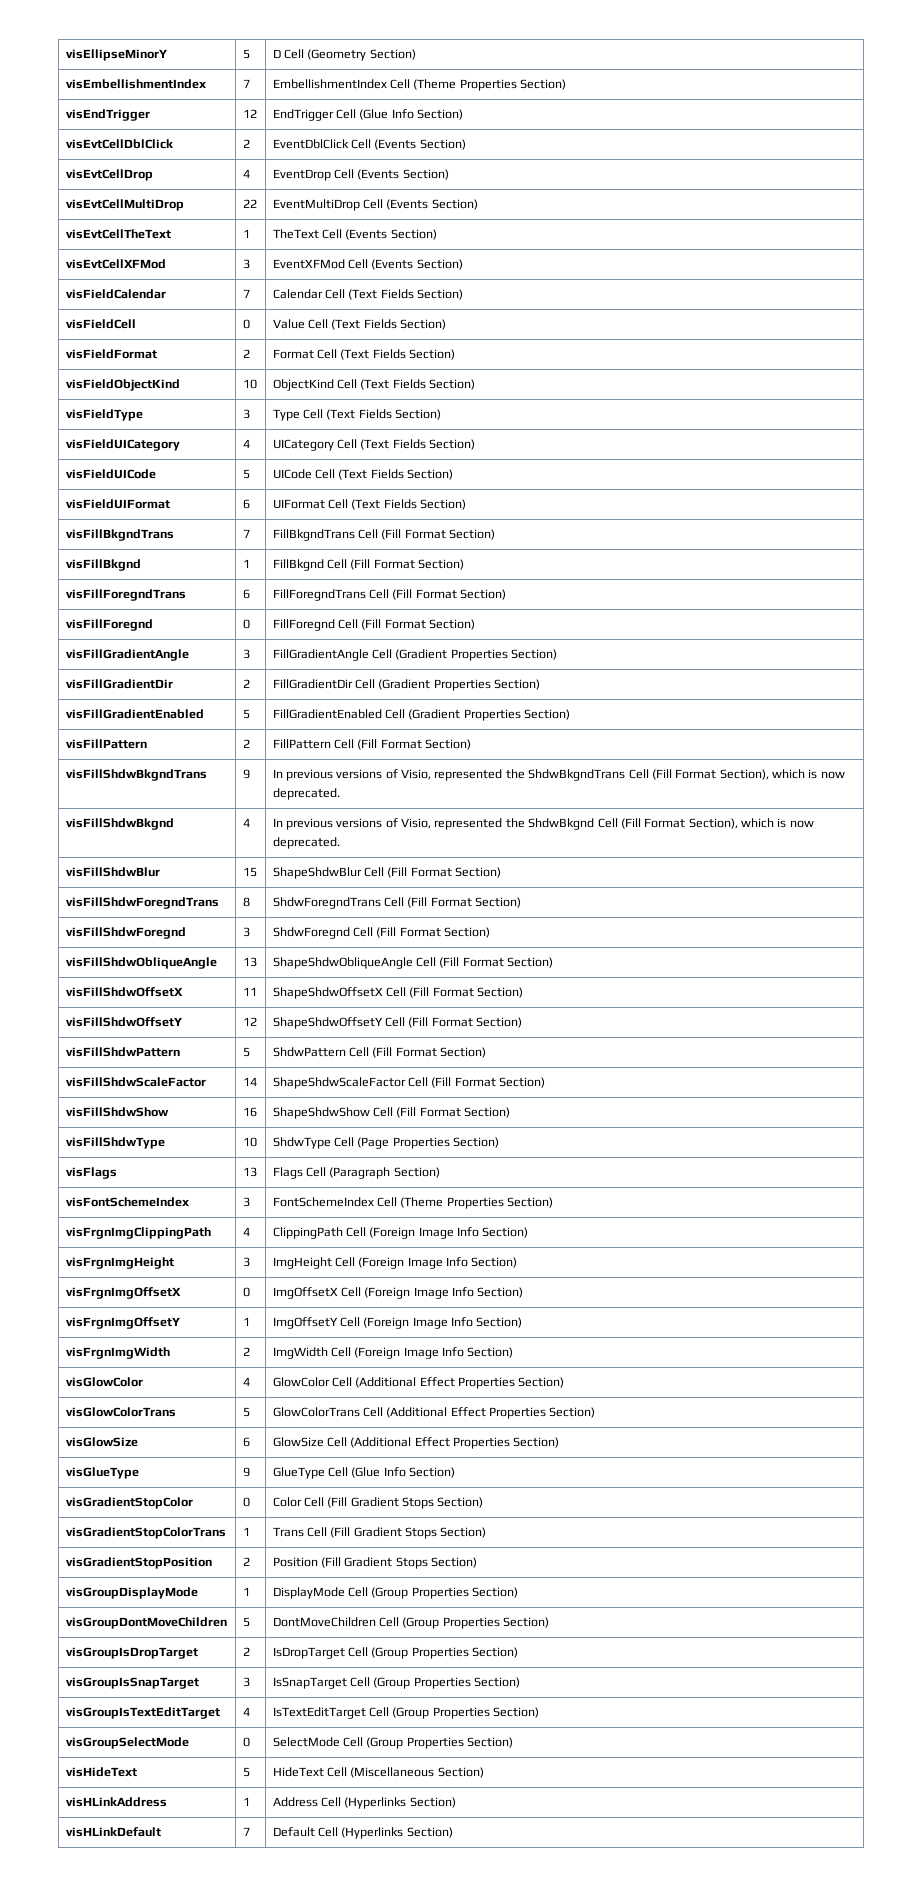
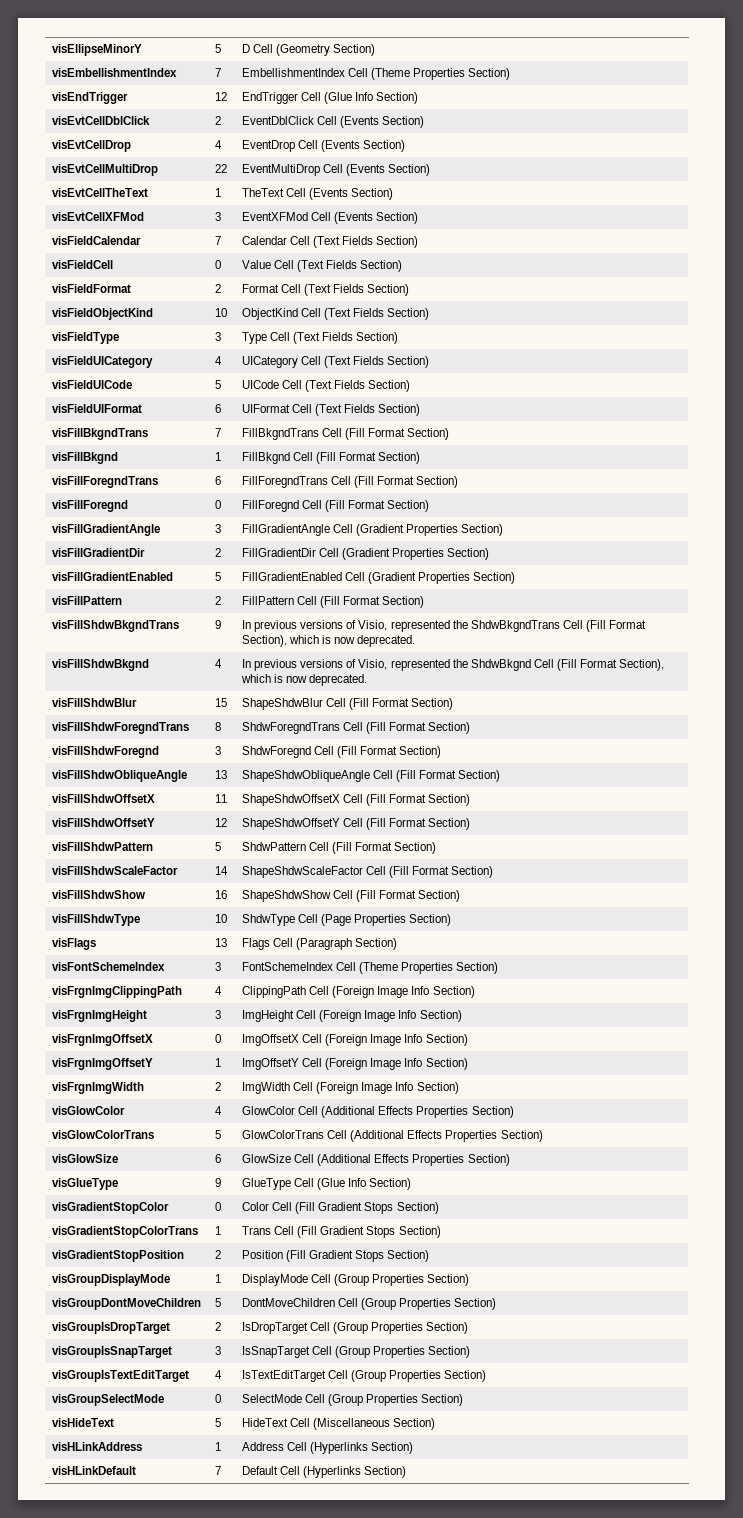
[419,1377,455,1387] Effect -> [378,1106,414,1115] Effects
[450,1407,486,1417] Effect -> [407,1130,443,1139] Effects
[414,1437,450,1447] Effect -> [374,1154,410,1163] Effects

